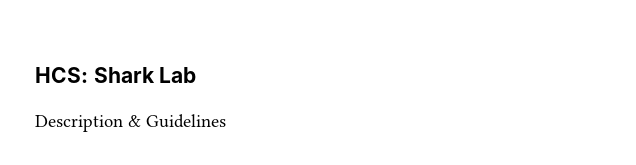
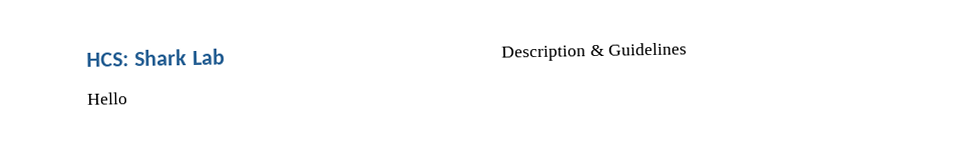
(197, 75) none -> [87,92,128,105] // Hello

